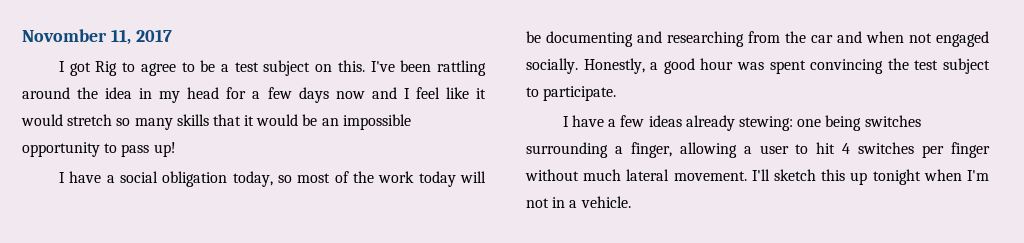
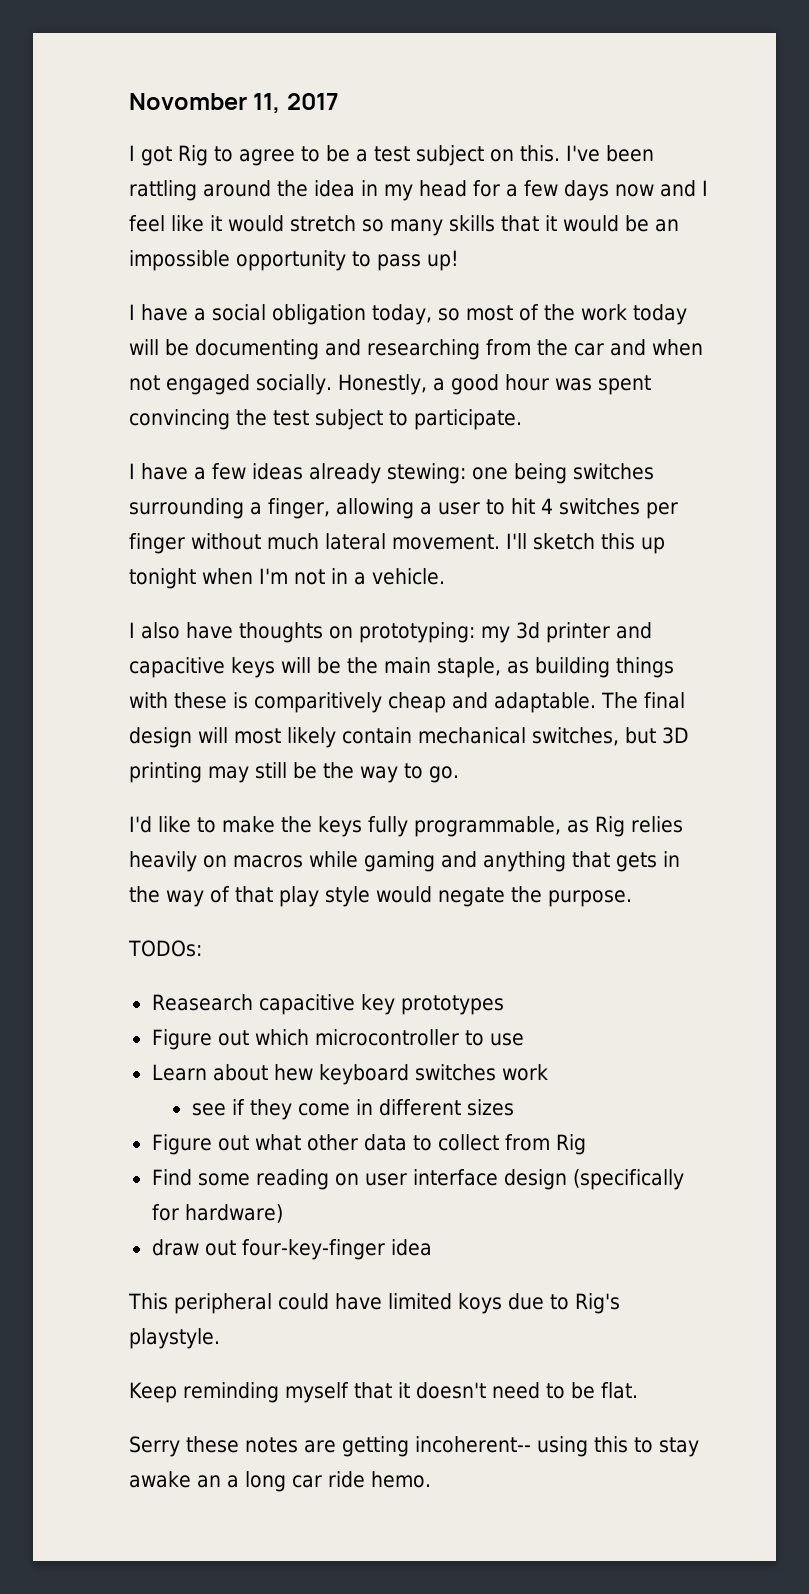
(631, 202) none -> [129,622,652,643] [129,657,674,678] [129,692,685,713] [129,727,689,748] [129,762,459,783] [129,816,683,837] [129,851,680,872] [129,886,632,907] [128,940,202,957] [151,994,504,1015] [151,1029,524,1050] [151,1064,548,1085] [191,1099,514,1120] [151,1134,586,1155] [151,1169,684,1190] [151,1204,283,1223] [151,1239,432,1260] [128,1293,620,1314] [129,1328,220,1349] [129,1382,638,1403] [129,1436,699,1457] [129,1471,431,1492] // I also have thoughts on prototyping: my 3d printer and capacitive keys will be the main staple, as building things with these is comparitively cheap and adaptable. The final design will most likely contain mechanical switches, but 3D printing may still be the way to go. // I'd like to make the keys fully programmable, as Rig relies heavily on macros while gaming and anything that gets in the way of that play style would negate the purpose. // TODOs: // Reasearch capacitive key prototypes // Figure out which microcontroller to use // Learn about hew keyboard switches work // see if they come in different sizes // Figure out what other data to collect from Rig // Find some reading on user interface design (specifically for hardware) // draw out four-key-finger idea // This peripheral could have limited koys due to Rig's playstyle. // Keep reminding myself that it doesn't need to be flat. // Serry these notes are getting incoherent-- using this to stay awake an a long car ride hemo.

